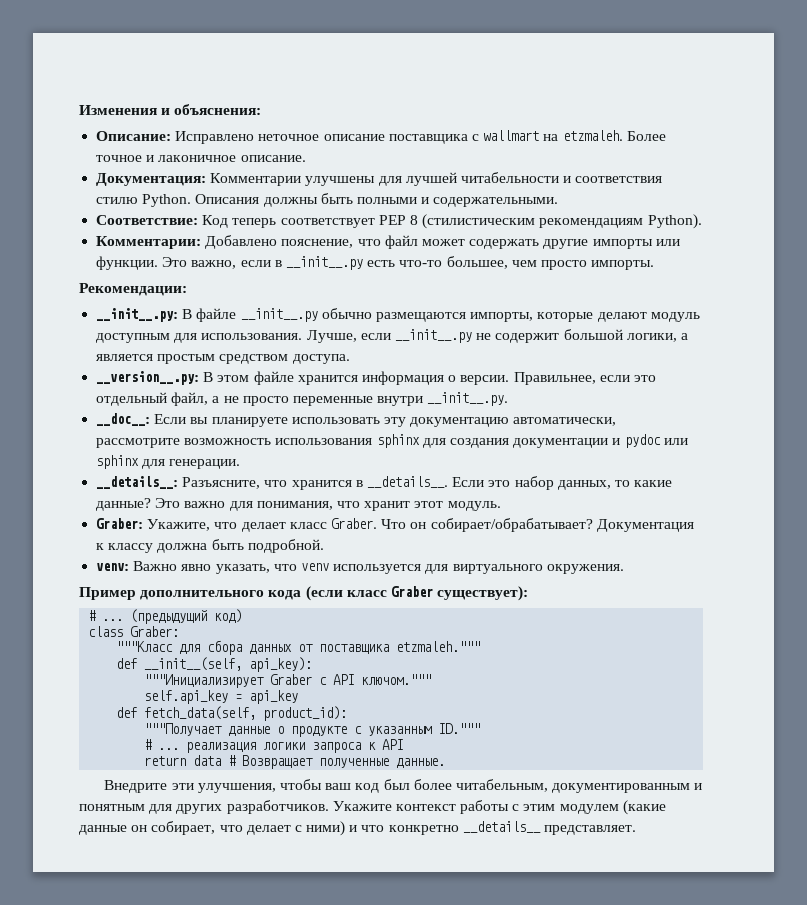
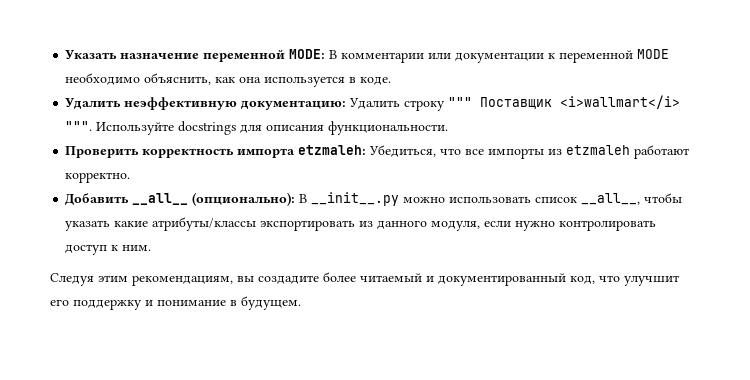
[79,104,262,115] [96,130,666,144] [96,155,306,162] [96,172,663,186] [96,193,559,207] [96,214,702,229] [96,235,680,249] [96,256,655,270] [79,283,187,296] [96,308,700,322] [96,329,688,343] [96,354,350,364] [96,371,656,385] [96,392,509,406] [96,413,617,427] [96,434,688,448] [96,455,241,469] [96,476,673,490] [96,498,501,511] [96,518,694,532] [96,539,324,553] [96,561,624,574] [79,586,529,601] [88,609,243,624] [88,626,180,637] [116,640,481,655] [116,657,313,672] [144,674,432,688] [144,690,299,704] [116,706,348,721] [144,723,481,737] [144,739,404,753] [144,755,446,769] [104,779,703,793] [79,800,666,815] [79,821,637,836] Изменения и объяснения: // Описание: Исправлено неточное описание поставщика с wallmart на etzmaleh. Более точное и лаконичное описание. // Документация: Комментарии улучшены для лучшей читабельности и соответствия стилю Python. Описания должны быть полными и содержательными. // Соответствие: Код теперь соответствует PEP 8 (стилистическим рекомендациям Python). // Комментарии: Добавлено пояснение, что файл может содержать другие импорты или функции. Это важно, если в __init__.py есть что-то большее, чем просто импорты. // Рекомендации: // __init__.py: В файле __init__.py обычно размещаются импорты, которые делают модуль доступным для использования. Лучше, если __init__.py не содержит большой логики, а является простым средством доступа. // __version__.py: В этом файле хранится информация о версии. Правильнее, если это отдельный файл, а не просто переменные внутри __init__.py. // __doc__: Если вы планируете использовать эту документацию автоматически, рассмотрите возможность использования sphinx для создания документации и pydoc или sphinx для генерации. // __details__: Разъясните, что хранится в __details__. Если это набор данных, то какие данные? Это важно для понимания, что хранит этот модуль. // Graber: Укажите, что делает класс Graber. Что он собирает/обрабатывает? Документация к классу должна быть подробной. // venv: Важно явно указать, что venv используется для виртуального окружения. // Пример дополнительного кода (если класс Graber существует): // # ... (предыдущий код) // class Graber: // """Класс для сбора данных от поставщика etzmaleh.""" // def __init__(self, api_key): // """Инициализирует Graber с API ключом.""" // self.api_key = api_key // def fetch_data(self, product_id): // """Получает данные о продукте с указанным ID.""" // # ... реализация логики запроса к API // return data # Возвращает полученные данные. // Внедрите эти улучшения, чтобы ваш код был более читабельным, документированным и понятным для других разработчиков. Укажите контекст работы с этим модулем (какие данные он собирает, что делает с ними) и что конкретно __details__ представляет. -> [65,49,670,63] [65,73,392,87] [65,95,681,111] [65,121,449,135] [65,145,690,159] [65,172,131,183] [65,192,683,206] [65,217,657,231] [65,244,152,255] [50,272,679,286] [50,296,301,310] Указать назначение переменной MODE: В комментарии или документации к переменной MODE необходимо объяснить, как она используется в коде. // Удалить неэффективную документацию: Удалить строку """ Постaвщик <i>wallmart</i> """. Используйте docstrings для описания функциональности. // Проверить корректность импорта etzmaleh: Убедиться, что все импорты из etzmaleh работают корректно. // Добавить __all__ (опционально): В __init__.py можно использовать список __all__, чтобы указать какие атрибуты/классы экспортировать из данного модуля, если нужно контролировать доступ к ним. // Следуя этим рекомендациям, вы создадите более читаемый и документированный код, что улучшит его поддержку и понимание в будущем.

